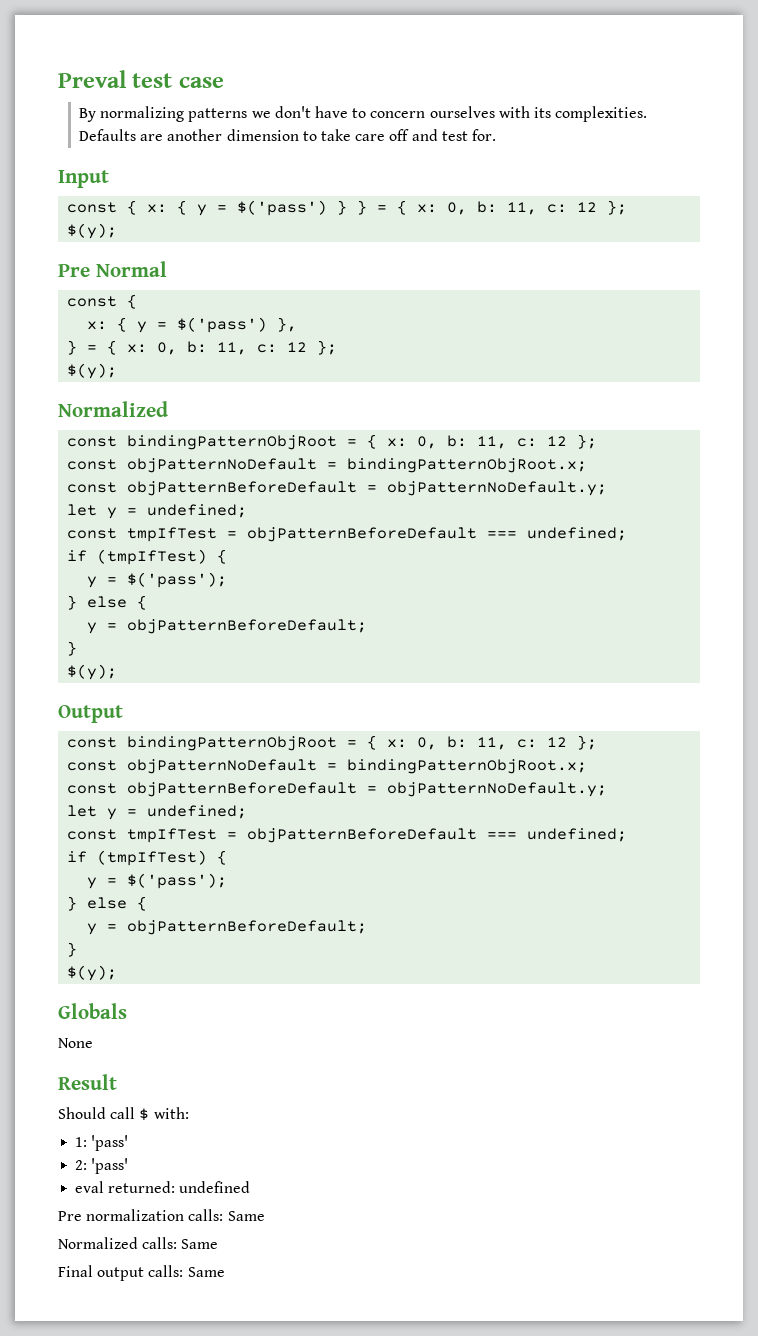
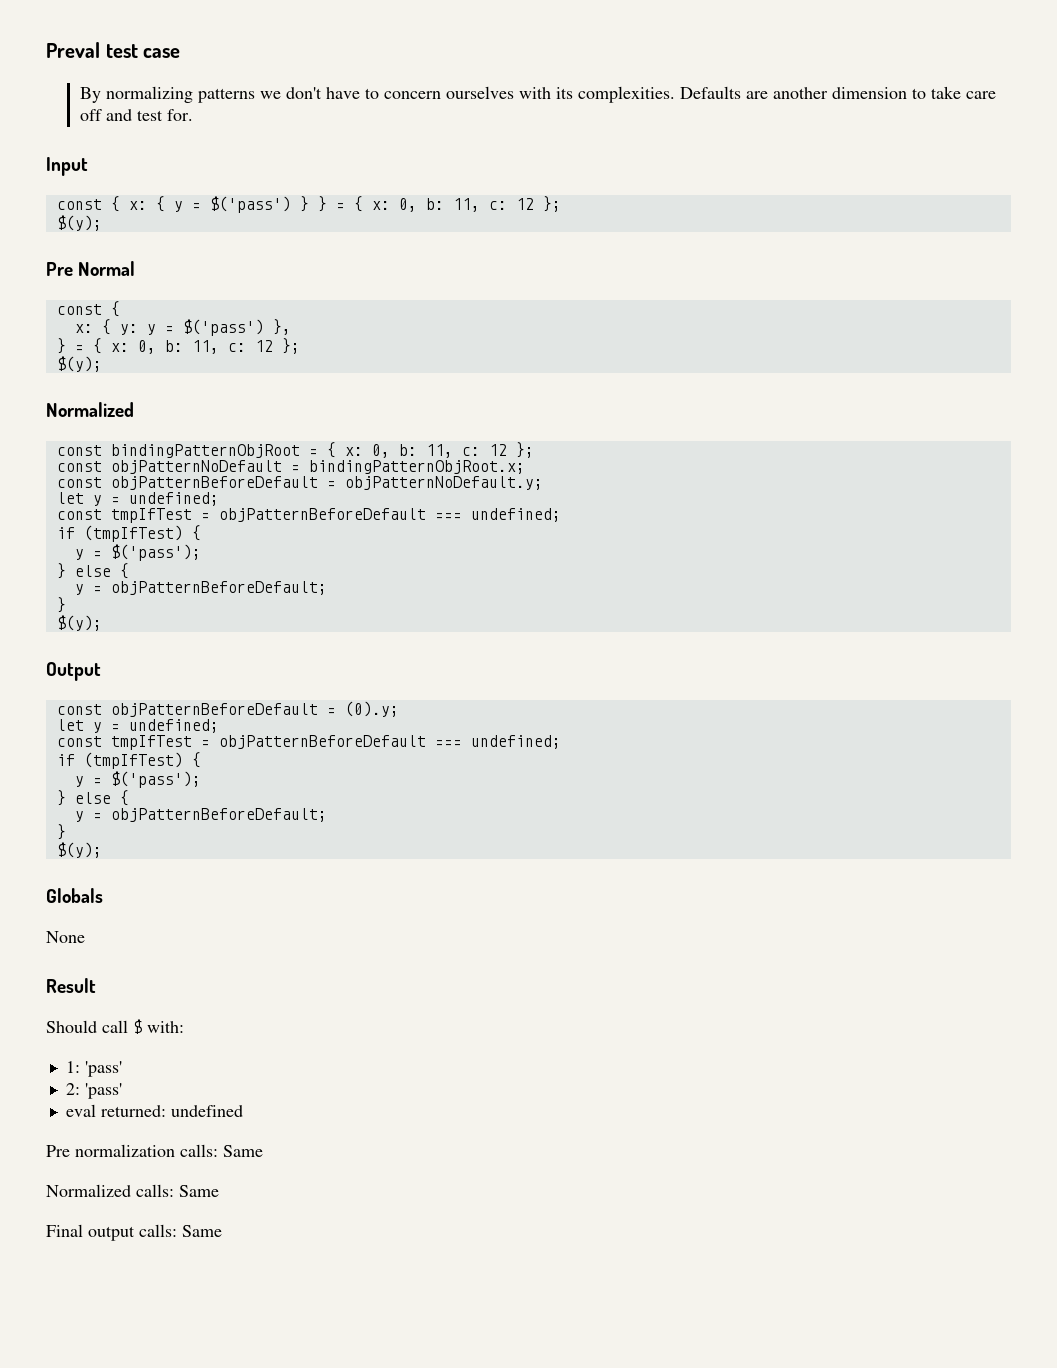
(128, 324) none -> [119,324,138,335] y:
[67,735,598,751] [67,759,588,774] [67,782,608,797] // const bindingPatternObjRoot = { x: 0, b: 11, c: 12 }; // const objPatternNoDefault = bindingPatternObjRoot.x; // const objPatternBeforeDefault = objPatternNoDefault.y; -> [56,701,399,717] // const objPatternBeforeDefault = (0).y;

